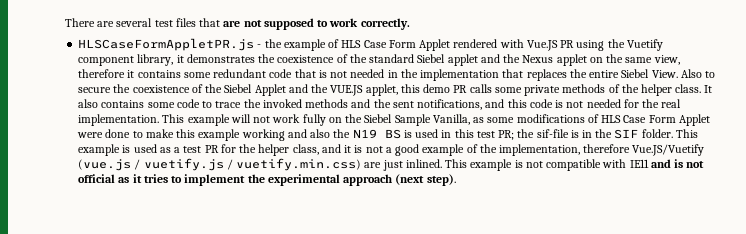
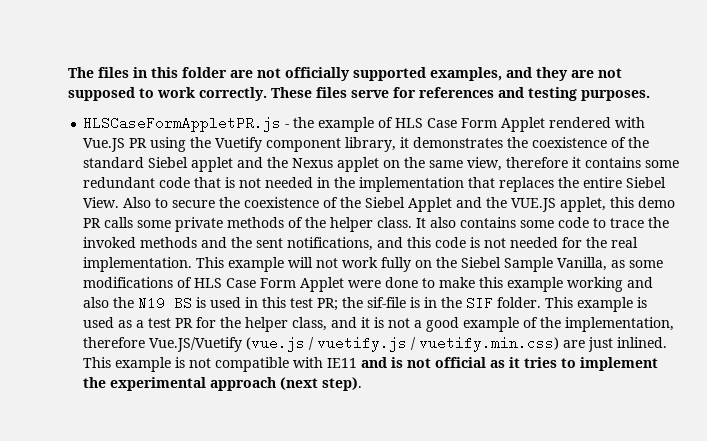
[65,18,221,27] There are several test files that -> [68,67,568,81] The files in this folder are not officially supported examples, and they
(410, 24) none -> [271,87,650,101] These files serve for references and testing purposes.

